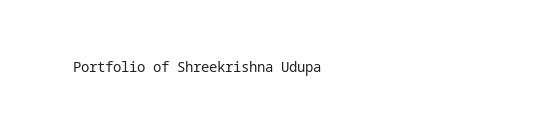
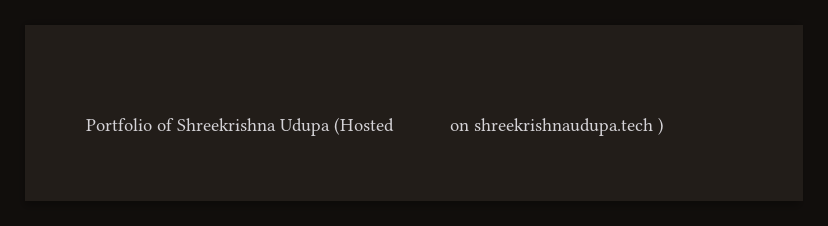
(321, 68) none -> [334,117,664,136] (Hosted on shreekrishnaudupa.tech )

